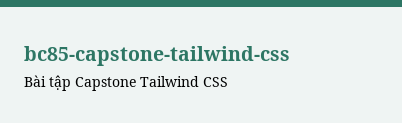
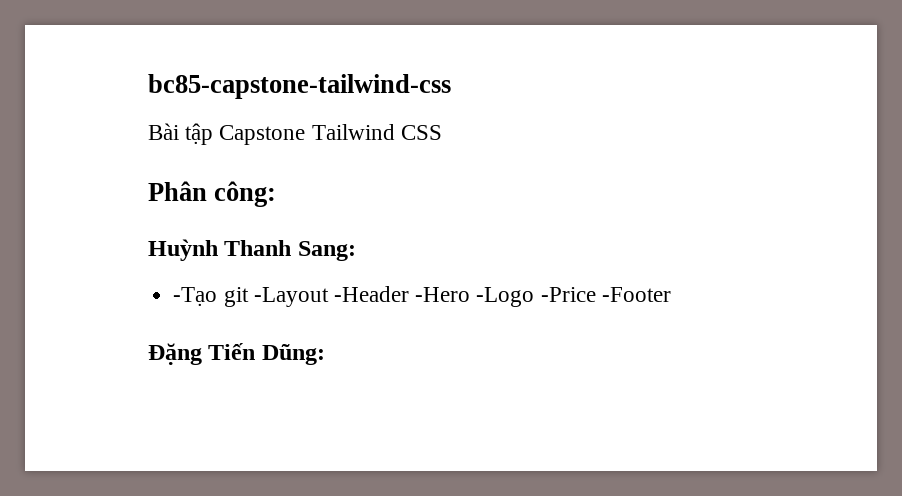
(228, 82) none -> [148,181,277,207] [148,239,356,261] [173,286,671,307] [148,343,325,365] // Phân công: // Huỳnh Thanh Sang: // -Tạo git -Layout -Header -Hero -Logo -Price -Footer // Đặng Tiến Dũng:

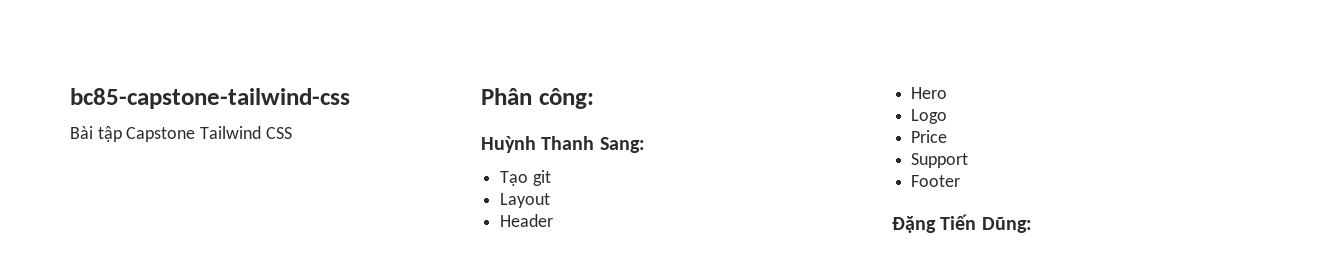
[173,287,218,306] -Tạo -> [500,171,529,186] Tạo
[253,286,671,307] -Layout -Header -Hero -Logo -Price -Footer -> [500,193,551,208] [500,214,554,227] [911,87,948,99] [911,109,948,124] [911,130,948,143] [911,153,969,168] [911,175,961,187] // Layout // Header // Hero // Logo // Price // Support // Footer

